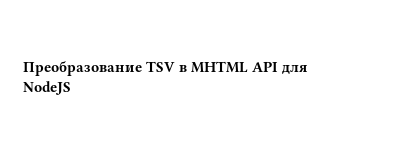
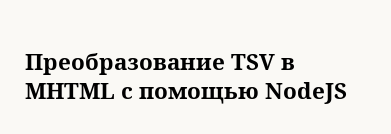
[252,61,309,75] API для -> [121,87,260,104] с помощью

